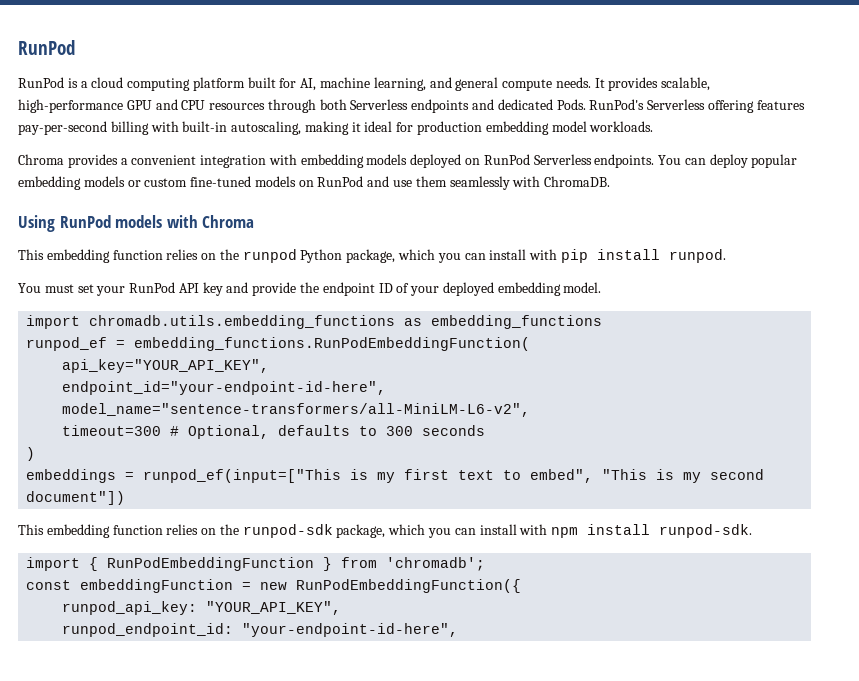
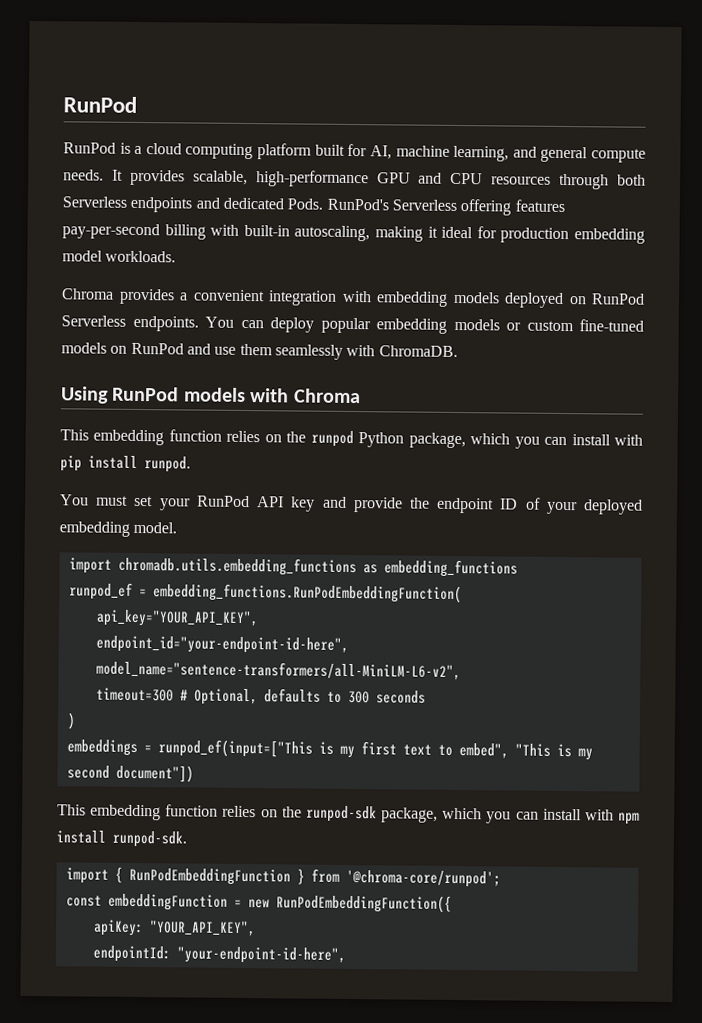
[386,557,486,571] 'chromadb'; -> [345,869,501,888] '@chroma-core/runpod';
[62,601,198,615] runpod_api_key: -> [92,919,144,937] apiKey:
[62,623,234,637] runpod_endpoint_id: -> [92,945,171,963] endpointId:

